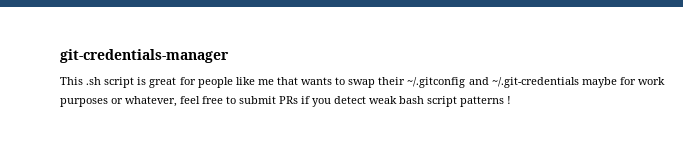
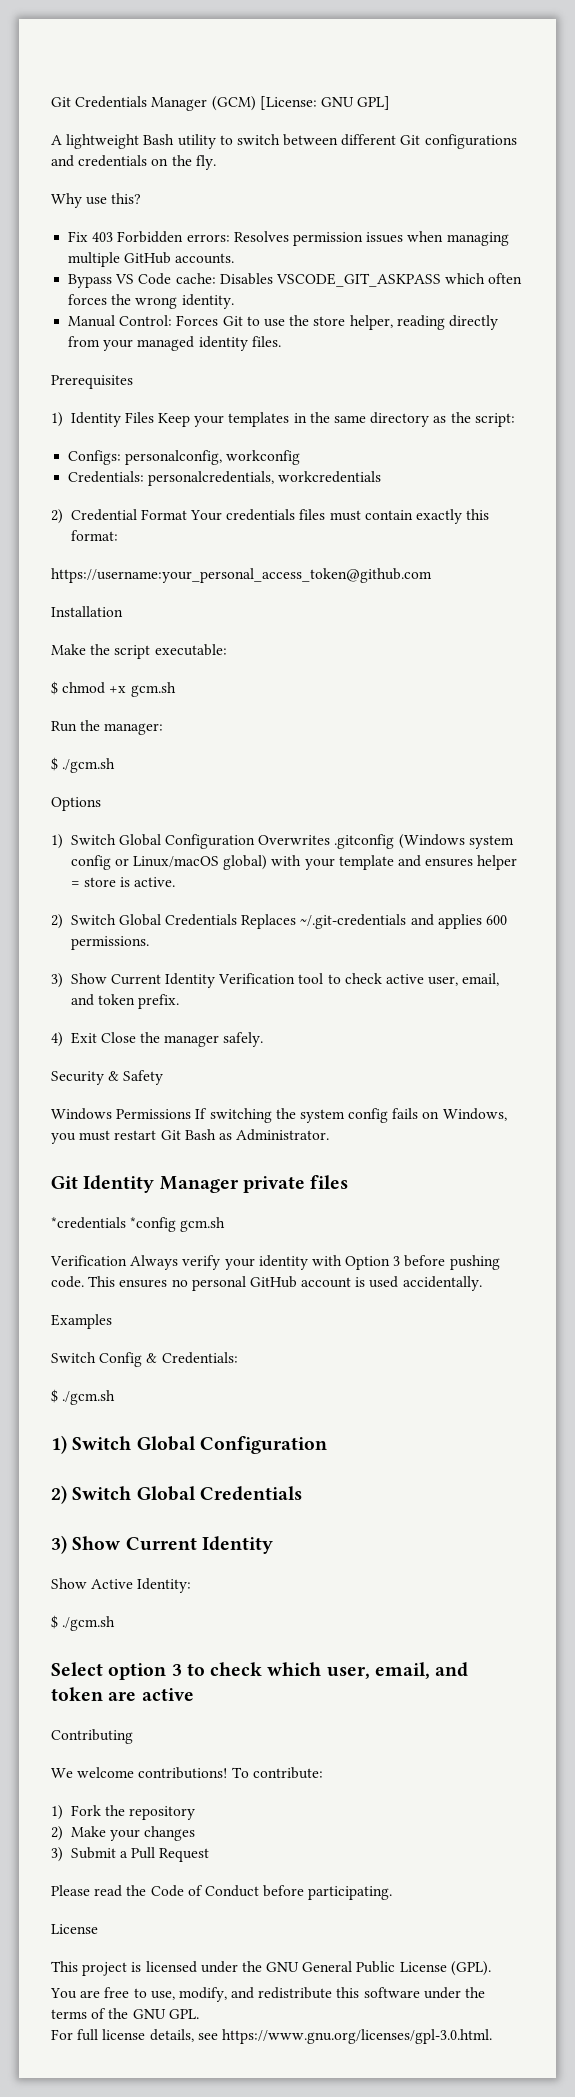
[60,49,229,63] [60,77,665,88] [60,96,511,107] git-credentials-manager // This .sh script is great for people like me that wants to swap their ~/.gitconfig and ~/.git-credentials maybe for work purposes or whatever, feel free to submit PRs if you detect weak bash script patterns ! -> [51,96,391,111] [51,134,517,149] [51,155,216,170] [51,193,142,208] [68,231,509,246] [68,252,235,267] [68,273,523,288] [68,294,234,309] [68,315,498,330] [68,336,281,351] [51,375,133,389] [51,412,515,427] [68,450,301,465] [68,471,382,486] [51,509,490,524] [70,530,118,541] [51,568,432,583] [51,606,123,617] [51,644,227,659] [51,681,176,697] [51,720,164,735] [51,757,116,773] [51,797,101,811] [51,834,514,849] [70,855,518,870] [70,877,176,887] [51,914,508,929] [70,936,149,950] [51,973,500,988] [70,994,180,1009] [51,1032,264,1047] [51,1070,164,1085] [51,1108,507,1123] [51,1129,330,1144] [51,1175,349,1193] [51,1217,226,1232] [50,1255,500,1270] [51,1276,482,1291] [51,1314,112,1329] [51,1352,238,1367] [51,1389,116,1405] [51,1435,327,1454] [51,1485,302,1504] [51,1535,273,1554] [51,1578,192,1593] [51,1615,116,1631] [51,1662,469,1680] [51,1687,194,1701] [51,1729,133,1744] [51,1767,323,1779] [51,1805,196,1820] [51,1826,196,1841] [51,1847,210,1862] [51,1885,393,1900] [51,1924,98,1934] [51,1961,491,1976] [50,1987,486,2002] [51,2008,199,2019] [51,2029,492,2044] Git Credentials Manager (GCM) [License: GNU GPL] // A lightweight Bash utility to switch between different Git configurations and credentials on the fly. // Why use this? // Fix 403 Forbidden errors: Resolves permission issues when managing multiple GitHub accounts. // Bypass VS Code cache: Disables VSCODE_GIT_ASKPASS which often forces the wrong identity. // Manual Control: Forces Git to use the store helper, reading directly from your managed identity files. // Prerequisites // 1) Identity Files Keep your templates in the same directory as the script: // Configs: personalconfig, workconfig // Credentials: personalcredentials, workcredentials // 2) Credential Format Your credentials files must contain exactly this format: // https://username:your_personal_access_token@github.com // Installation // Make the script executable: // $ chmod +x gcm.sh // Run the manager: // $ ./gcm.sh // Options // 1) Switch Global Configuration Overwrites .gitconfig (Windows system config or Linux/macOS global) with your template and ensures helper = store is active. // 2) Switch Global Credentials Replaces ~/.git-credentials and applies 600 permissions. // 3) Show Current Identity Verification tool to check active user, email, and token prefix. // 4) Exit Close the manager safely. // Security & Safety // Windows Permissions If switching the system config fails on Windows, you must restart Git Bash as Administrator. // Git Identity Manager private files // *credentials *config gcm.sh // Verification Always verify your identity with Option 3 before pushing code. This ensures no personal GitHub account is used accidentally. // Examples // Switch Config & Credentials: // $ ./gcm.sh // 1) Switch Global Configuration // 2) Switch Global Credentials // 3) Show Current Identity // Show Active Identity: // $ ./gcm.sh // Select option 3 to check which user, email, and token are active // Contributing // We welcome contributions! To contribute: // 1) Fork the repository // 2) Make your changes // 3) Submit a Pull Request // Please read the Code of Conduct before participating. // License // This project is licensed under the GNU General Public License (GPL). // You are free to use, modify, and redistribute this software under the terms of the GNU GPL. // For full license details, see https://www.gnu.org/licenses/gpl-3.0.html.

